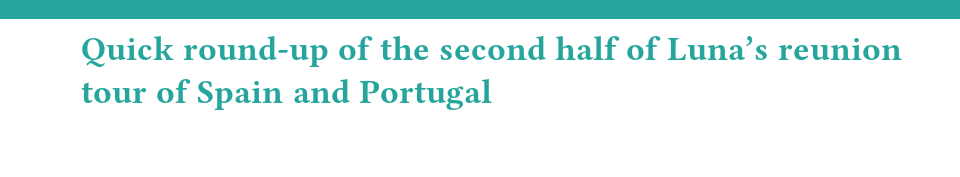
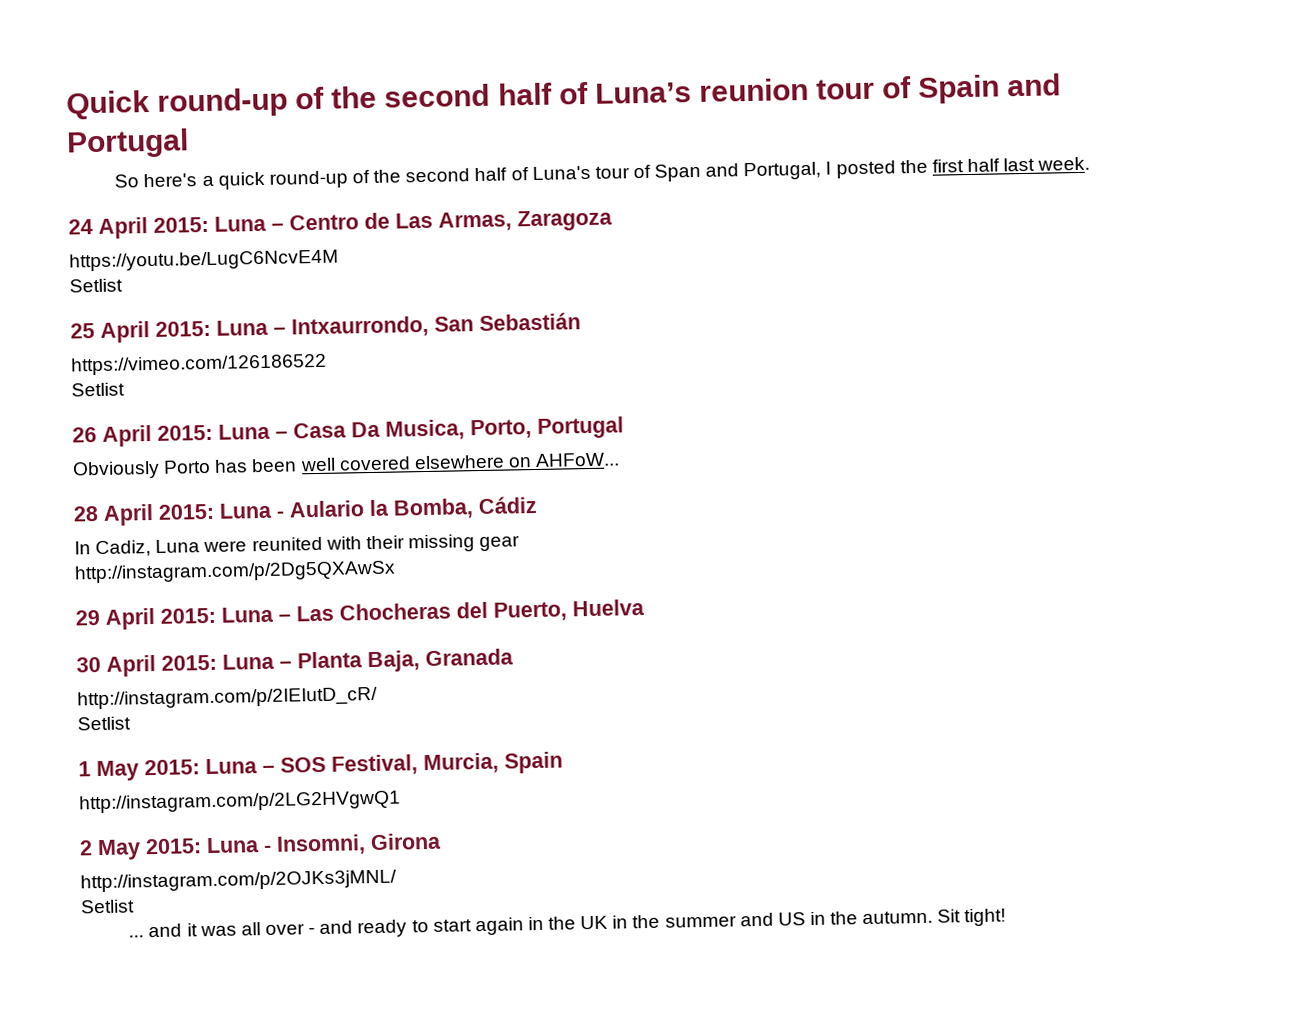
(492, 94) none -> [114,156,1091,190] [68,209,613,239] [69,249,339,272] [69,278,123,293] [70,312,581,343] [71,353,327,376] [71,382,125,397] [72,416,624,447] [72,452,621,480] [73,495,537,526] [74,534,521,558] [74,560,396,584] [75,599,645,630] [76,648,514,677] [77,686,378,710] [77,716,131,731] [78,751,563,782] [79,790,401,814] [79,832,442,861] [80,869,397,893] [80,899,135,914] [128,908,1007,938] // So here's a quick round-up of the second half of Luna's tour of Span and Portugal, I posted the first half last week. // 24 April 2015: Luna – Centro de Las Armas, Zaragoza // https://youtu.be/LugC6NcvE4M // Setlist // 25 April 2015: Luna – Intxaurrondo, San Sebastián // https://vimeo.com/126186522 // Setlist // 26 April 2015: Luna – Casa Da Musica, Porto, Portugal // Obviously Porto has been well covered elsewhere on AHFoW... // 28 April 2015: Luna - Aulario la Bomba, Cádiz // In Cadiz, Luna were reunited with their missing gear // http://instagram.com/p/2Dg5QXAwSx // 29 April 2015: Luna – Las Chocheras del Puerto, Huelva // 30 April 2015: Luna – Planta Baja, Granada // http://instagram.com/p/2IEIutD_cR/ // Setlist // 1 May 2015: Luna – SOS Festival, Murcia, Spain // http://instagram.com/p/2LG2HVgwQ1 // 2 May 2015: Luna - Insomni, Girona // http://instagram.com/p/2OJKs3jMNL/ // Setlist // ... and it was all over - and ready to start again in the UK in the summer and US in the autumn. Sit tight!

